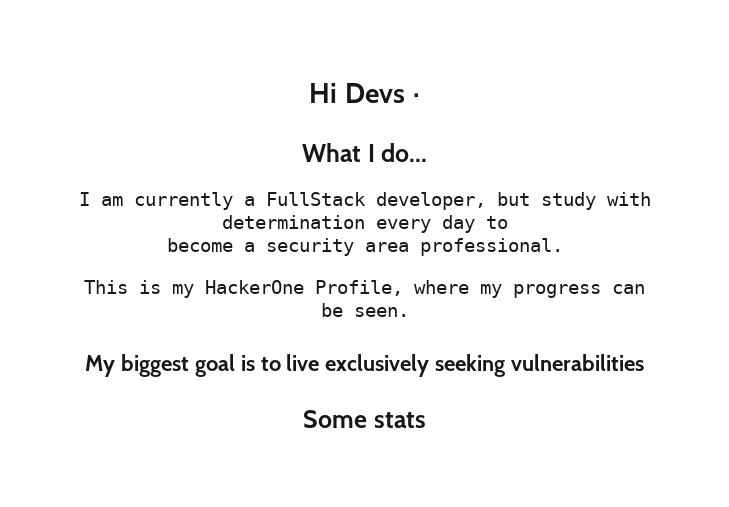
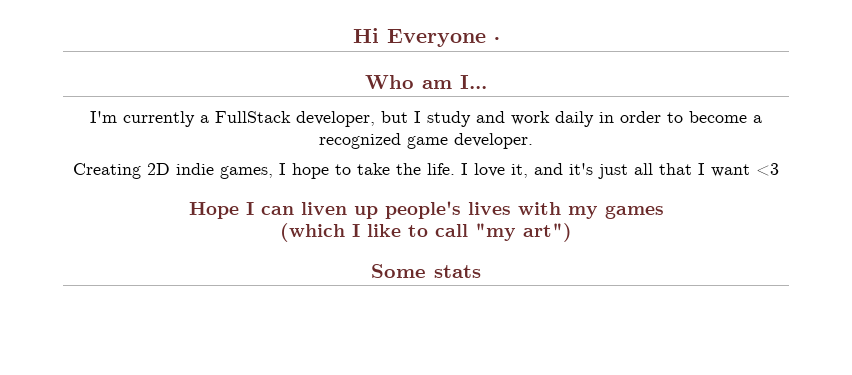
[345,83,405,103] Devs -> [386,29,486,47] Everyone
[301,143,428,162] [78,192,123,206] What I do... // I am -> [365,75,487,89] [90,111,117,123] Who am I... // I'm
[540,192,651,210] [221,215,508,233] study with determination every day to // -> [414,111,683,127] I study and work daily in order to
[265,238,563,256] [84,280,645,298] [320,303,409,317] [84,354,645,377] security area professional. // This is my HackerOne Profile, where my progress can be seen. // My biggest goal is to live exclusively seeking vulnerabilities -> [319,133,533,149] [73,163,779,179] [188,201,664,219] [280,223,572,242] recognized game developer. // Creating 2D indie games, I hope to take the life. I love it, and it's just all that I want <3 // Hope I can liven up people's lives with my games // (which I like to call "my art")

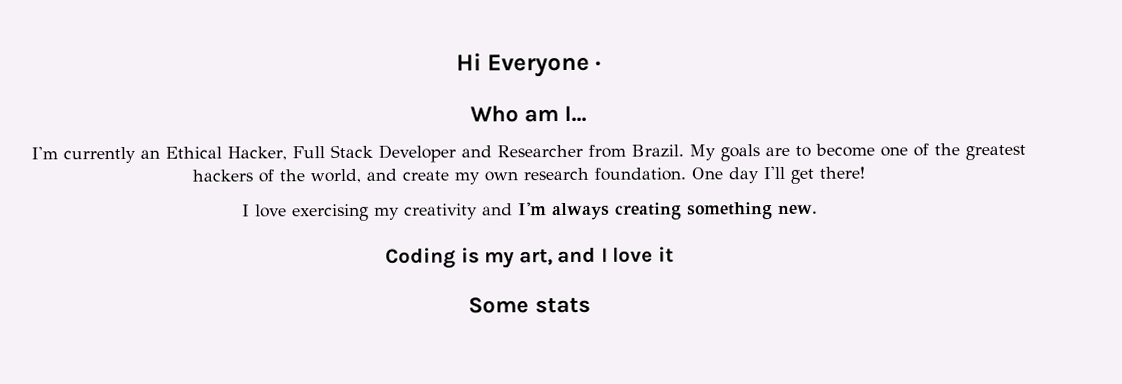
[200,111,762,127] [319,133,533,149] [73,163,779,179] [188,201,664,219] [280,223,572,242] a FullStack developer, but I study and work daily in order to become a recognized game developer. // Creating 2D indie games, I hope to take the life. I love it, and it's just all that I want <3 // Hope I can liven up people's lives with my games // (which I like to call "my art") -> [140,143,1026,163] [192,165,865,185] [241,202,818,222] [385,246,674,269] an Ethical Hacker, Full Stack Developer and Researcher from Brazil. My goals are to become one of the greatest hackers of the world, and create my own research foundation. One day I'll get there! // I love exercising my creativity and I'm always creating something new. // Coding is my art, and I love it

